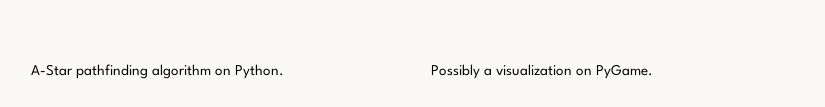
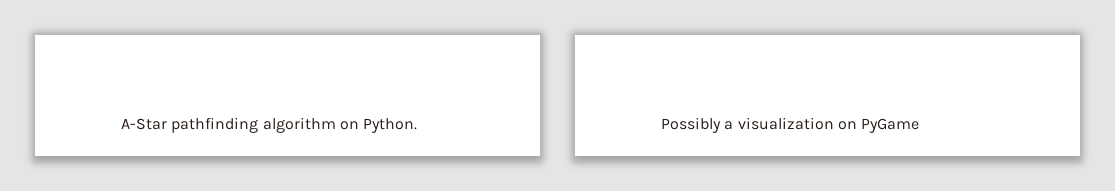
[596,64,654,79] PyGame. -> [861,118,920,133] PyGame

